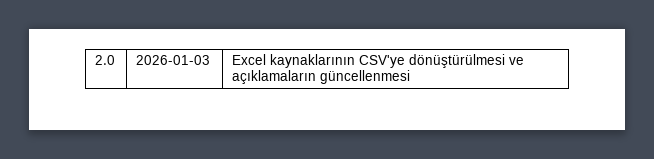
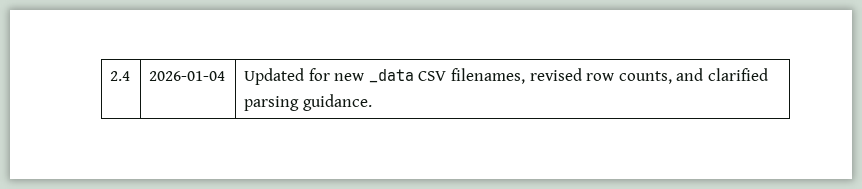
[95,55,116,65] [136,55,211,65] [232,54,525,68] [232,70,411,84] 2.0 | 2026-01-03 | Excel kaynaklarının CSV'ye dönüştürülmesi ve açıklamaların güncellenmesi -> [110,71,131,81] [149,71,226,81] [244,68,768,85] [244,94,372,111] 2.4 | 2026-01-04 | Updated for new _data CSV filenames, revised row counts, and clarified parsing guidance.

